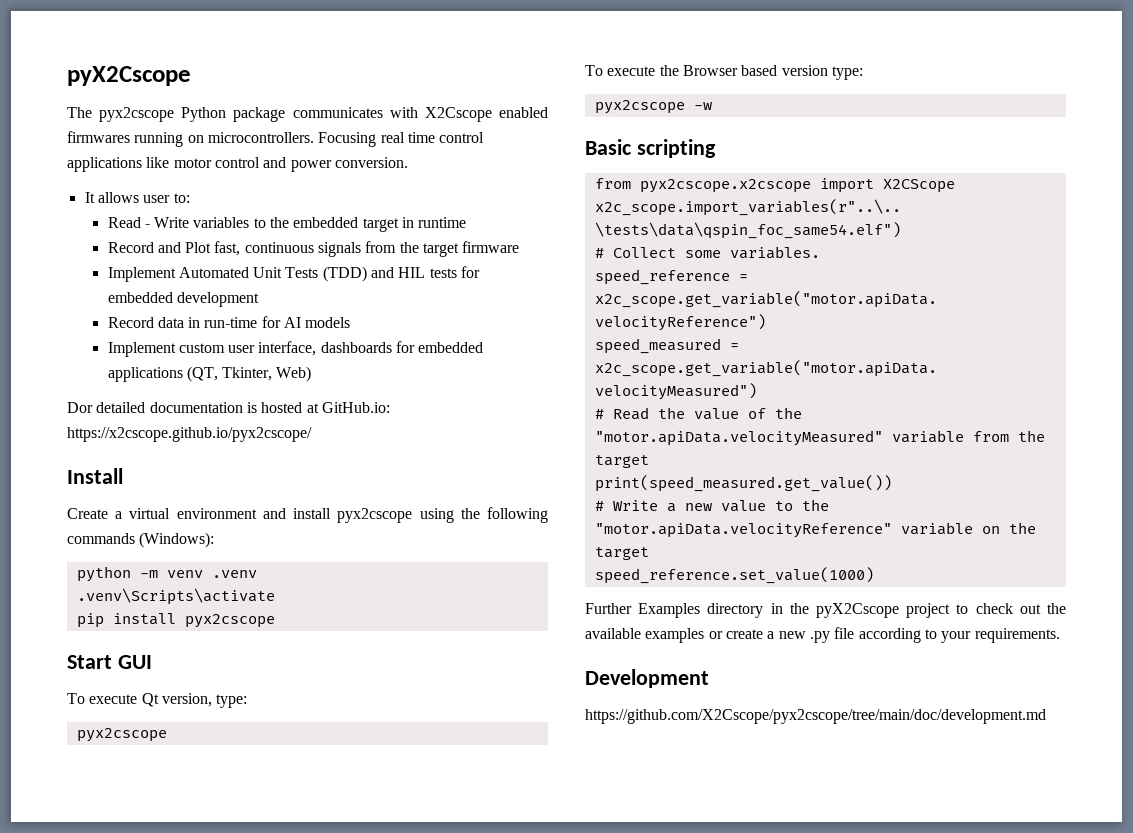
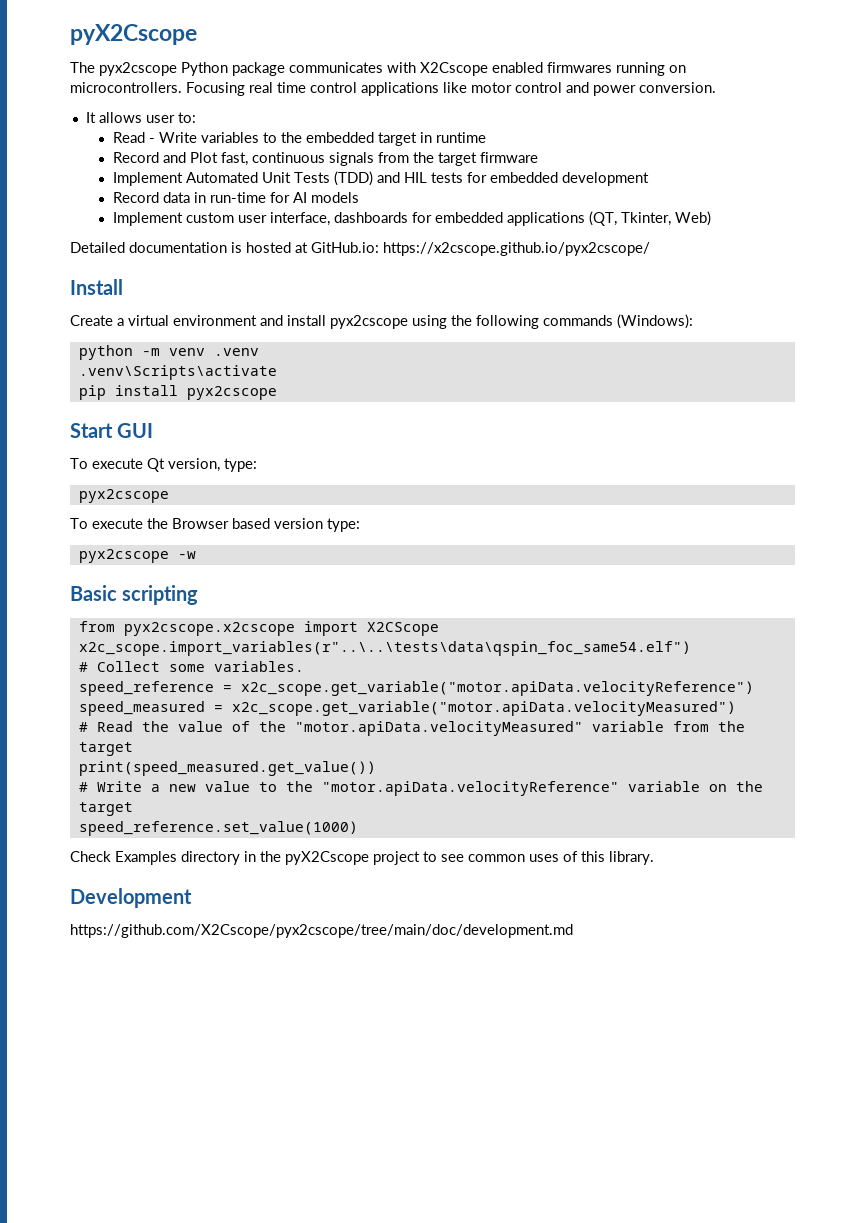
[67,402,146,413] Dor detailed -> [70,242,125,253] Detailed
[585,603,632,614] Further -> [70,851,111,862] Check
[975,603,1066,614] [585,627,1060,643] check out the available examples or create a new .py file according to your requirements. -> [441,851,654,865] see common uses of this library.

